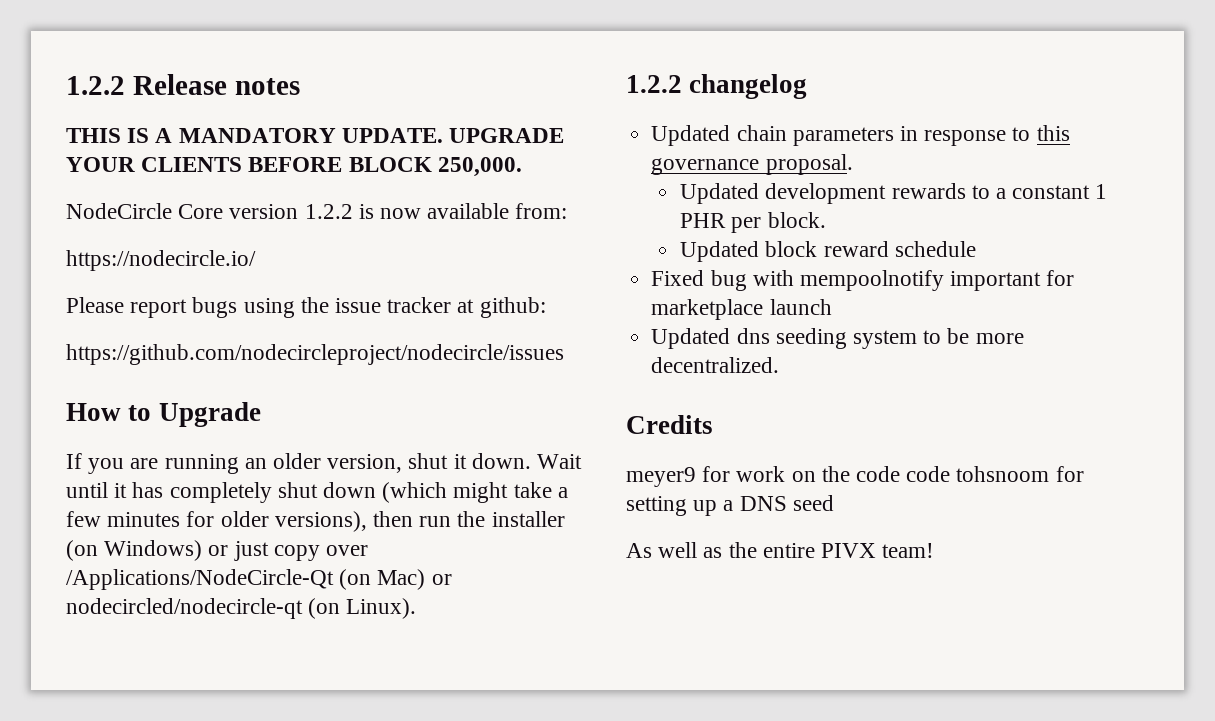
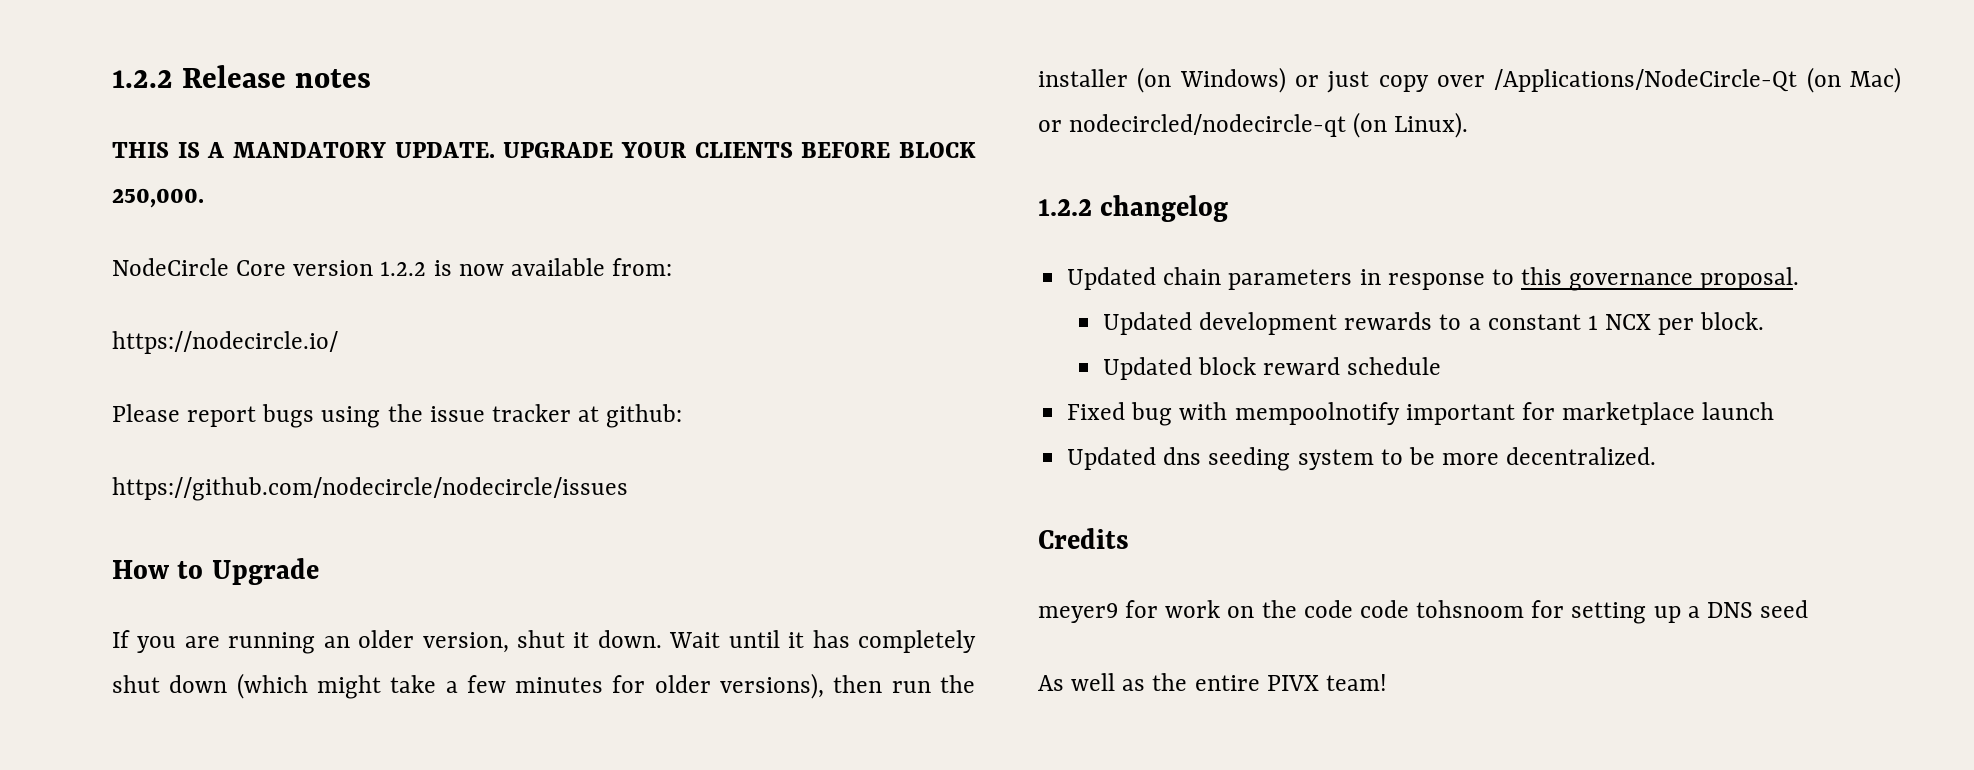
[66,344,564,365] https://github.com/nodecircleproject/nodecircle/issues -> [112,477,628,501] https://github.com/nodecircle/nodecircle/issues
[680,213,727,228] PHR -> [1605,314,1652,330] NCX

